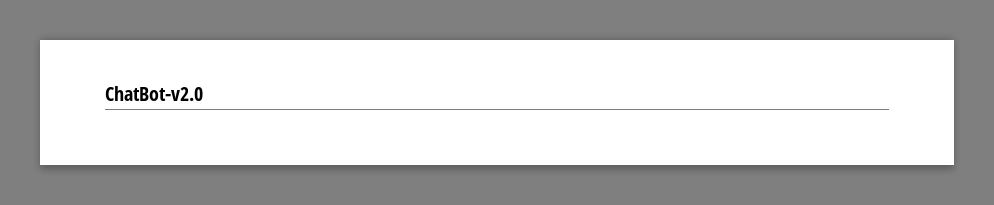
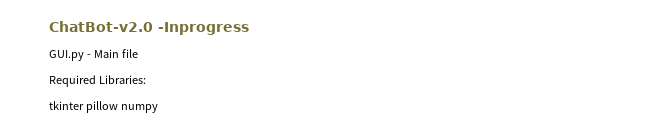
(203, 93) none -> [158,22,249,35] [49,49,138,61] [49,75,146,87] [49,101,158,113] -Inprogress // GUI.py - Main file // Required Libraries: // tkinter pillow numpy

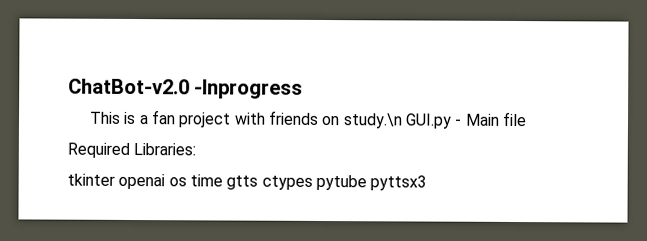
(249, 28) none -> [89,110,403,129] This is a fan project with friends on study.\n
[85,101,158,113] pillow numpy -> [118,173,428,191] openai os time gtts ctypes pytube pyttsx3

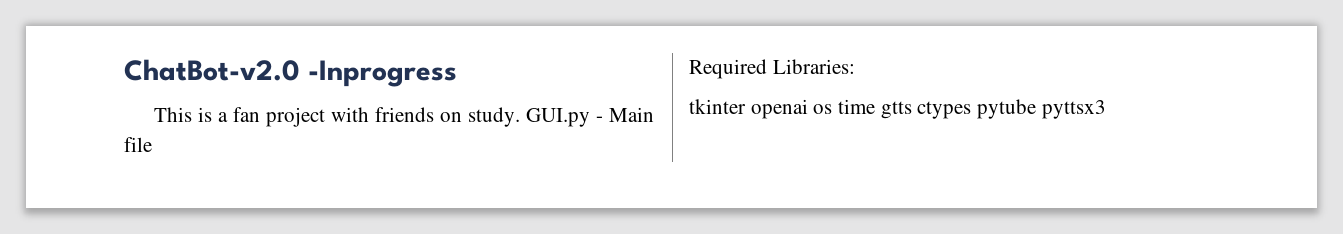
[342,113,403,129] study.\n -> [467,107,520,127] study.

